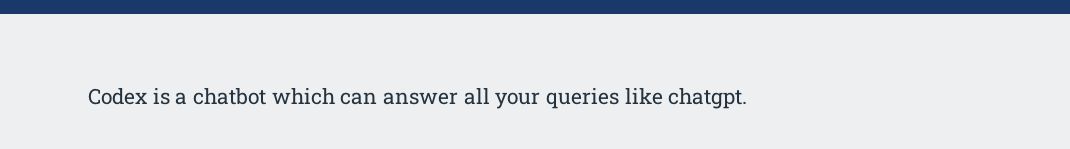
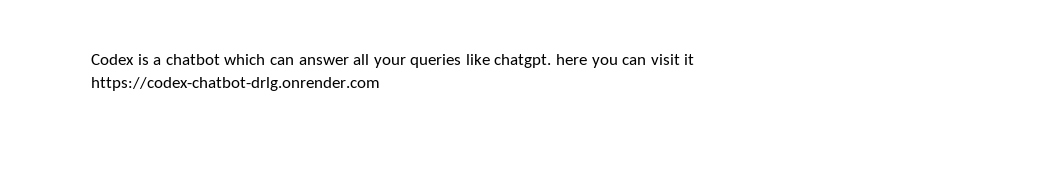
(748, 98) none -> [556,54,695,68] [91,77,380,91] here you can visit it https://codex-chatbot-drlg.onrender.com

